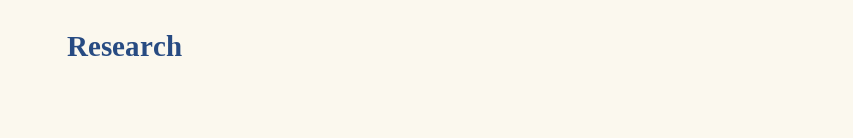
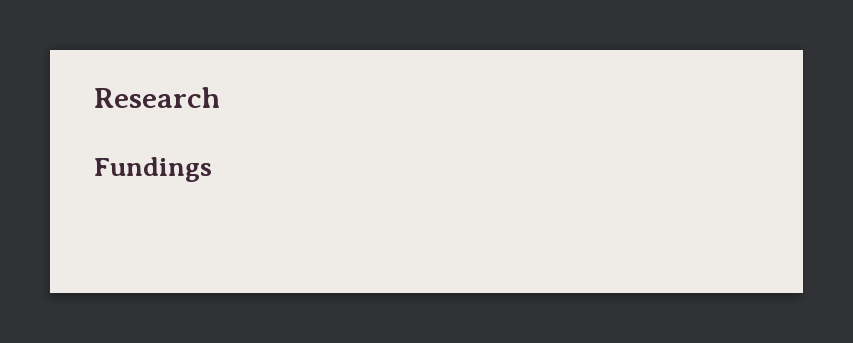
(182, 45) none -> [94,157,212,182] // Fundings

